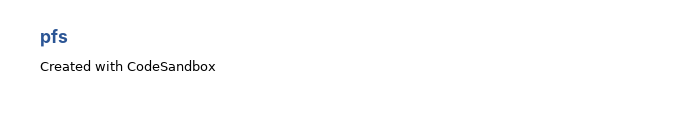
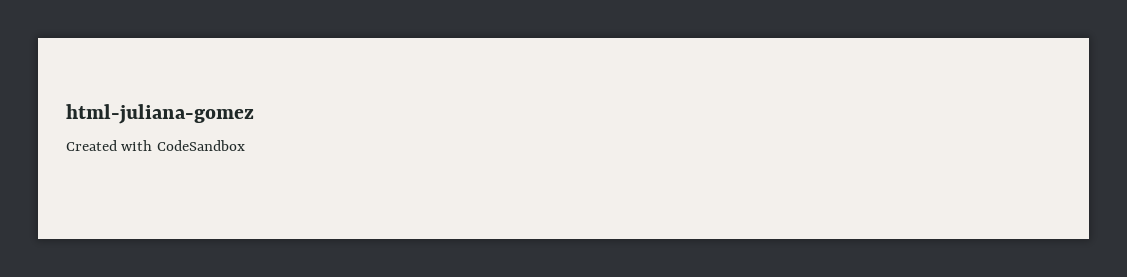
[40,29,68,47] pfs -> [66,104,254,124] html-juliana-gomez

